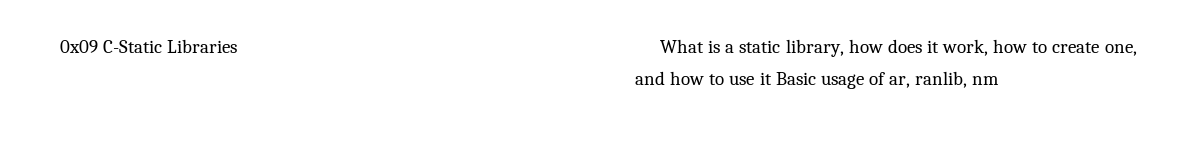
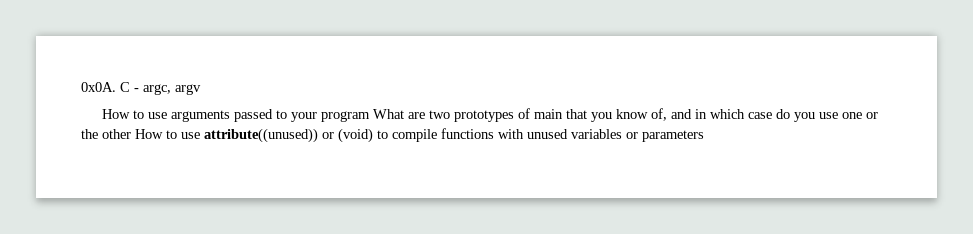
[60,39,238,53] [660,39,1137,57] [635,71,1000,89] 0x09 C-Static Libraries // What is a static library, how does it work, how to create one, and how to use it Basic usage of ar, ranlib, nm -> [81,82,201,95] [102,108,879,122] [81,128,704,143] 0x0A. C - argc, argv // How to use arguments passed to your program What are two prototypes of main that you know of, and in which case do you use one or the other How to use attribute((unused)) or (void) to compile functions with unused variables or parameters

